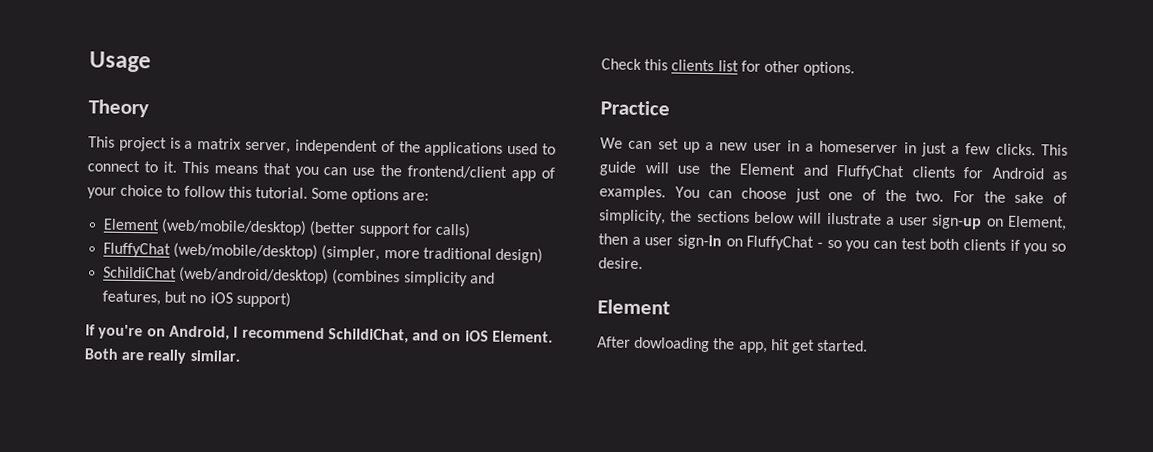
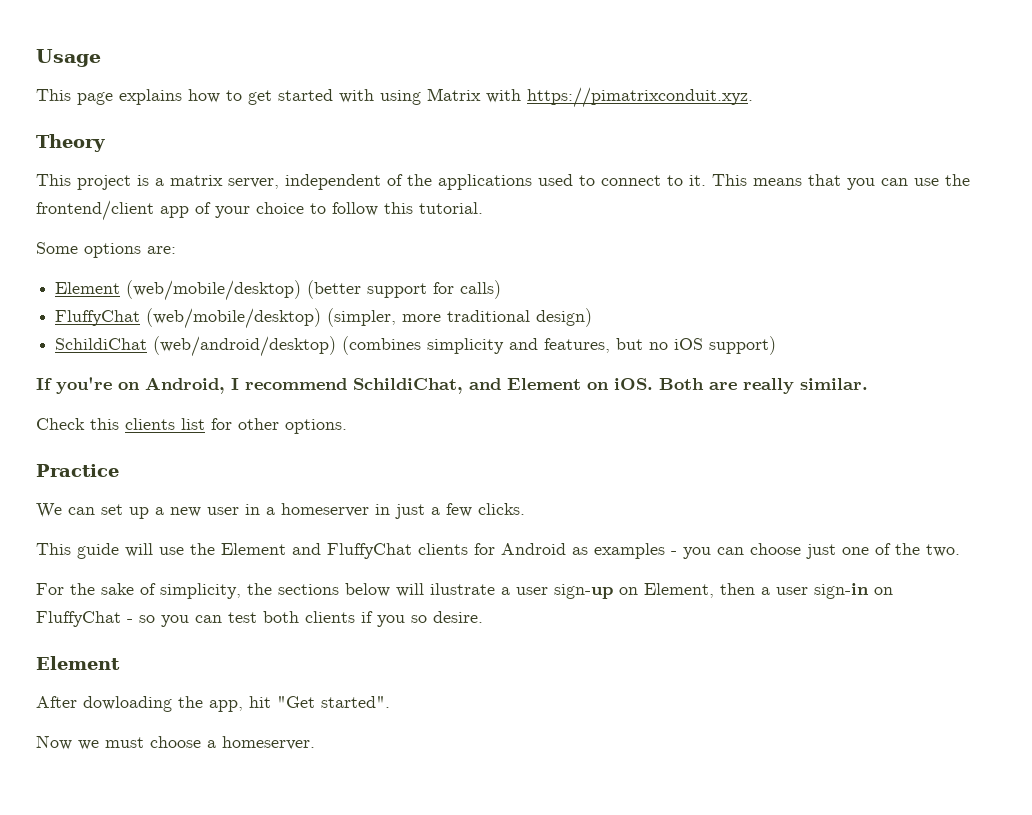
(151, 62) none -> [36,87,753,108] // This page explains how to get started with using Matrix with https://pimatrixconduit.xyz.
(308, 192) none -> (483, 208) //
[442,330,553,343] on iOS Element. -> [507,378,653,390] Element on iOS.
(1036, 149) none -> (525, 509) //
[599,185,700,201] examples. You -> [594,543,711,559] examples - you
(945, 196) none -> (960, 550) //
[791,339,869,354] get started. -> [277,696,390,708] [36,735,315,750] "Get started". // Now we must choose a homeserver.

